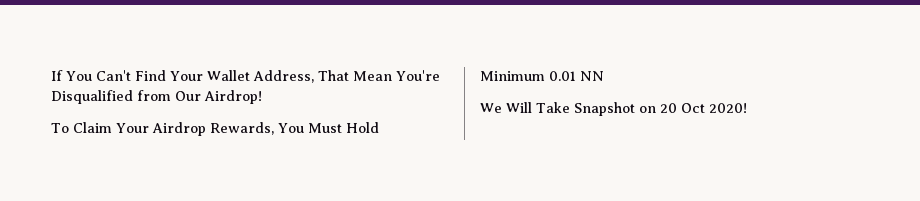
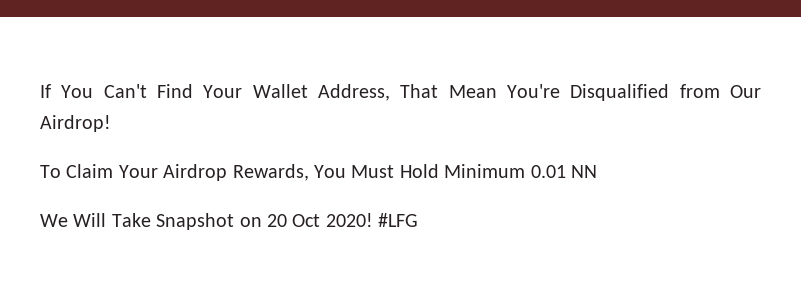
(747, 108) none -> [378,213,419,227] #LFG

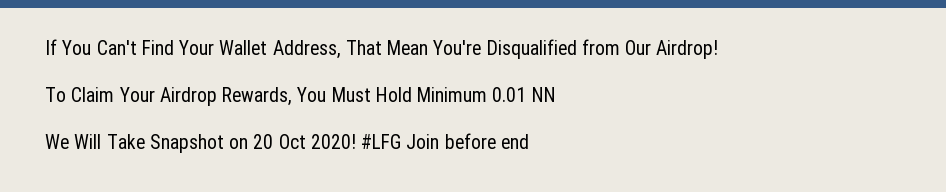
(419, 220) none -> [406,133,529,149] Join before end

